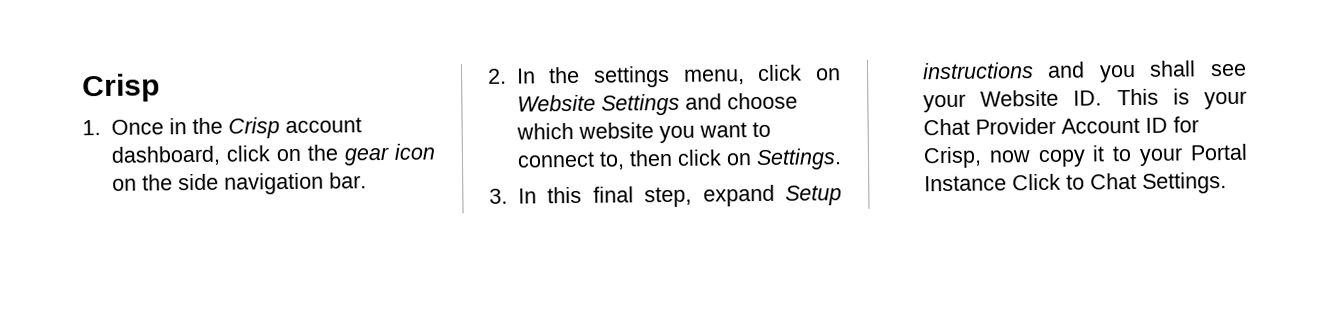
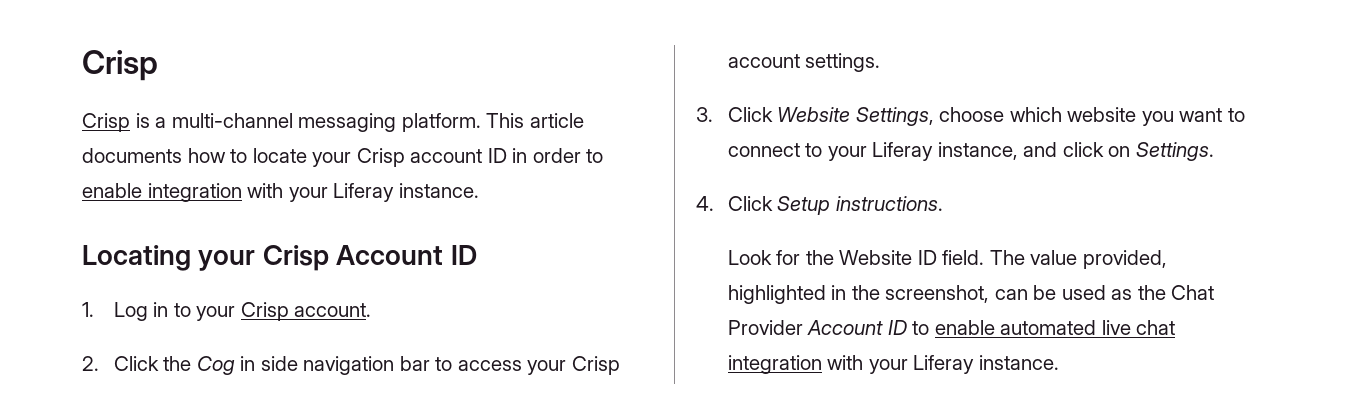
[82,117,362,139] [110,143,436,166] [111,172,367,195] [487,64,841,88] [516,93,722,116] 1. Once in the Crisp account dashboard, click on the gear icon on the side navigation bar. // 2. In the settings menu, click on Website Settings and -> [82,113,584,132] [82,148,604,167] [82,183,479,202] [82,245,477,271] [82,302,372,321] [82,356,620,375] [727,53,881,72] [696,107,934,126] Crisp is a multi-channel messaging platform. This article documents how to locate your Crisp account ID in order to enable integration with your Liferay instance. // Locating your Crisp Account ID // 1. Log in to your Crisp account. // 2. Click the Cog in side navigation bar to access your Crisp account settings. // 3. Click Website Settings,
[598,148,842,171] [489,184,842,208] [921,60,1247,83] [922,88,1247,113] [922,116,1199,136] [922,143,1248,169] [923,172,1227,194] to, then click on Settings. // 3. In this final step, expand Setup instructions and you shall see your Website ID. This is your Chat Provider Account ID for Crisp, now copy it to your Portal Instance Click to Chat Settings. -> [805,142,1214,161] [696,196,943,215] [727,250,1167,269] [727,285,1215,304] [727,320,1176,335] [727,355,1059,374] to your Liferay instance, and click on Settings. // 4. Click Setup instructions. // Look for the Website ID field. The value provided, highlighted in the screenshot, can be used as the Chat Provider Account ID to enable automated live chat integration with your Liferay instance.

